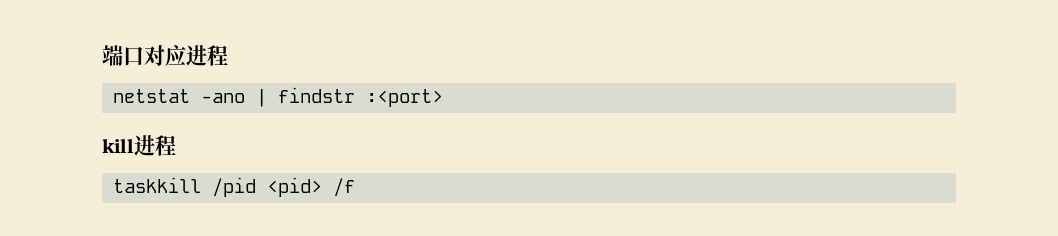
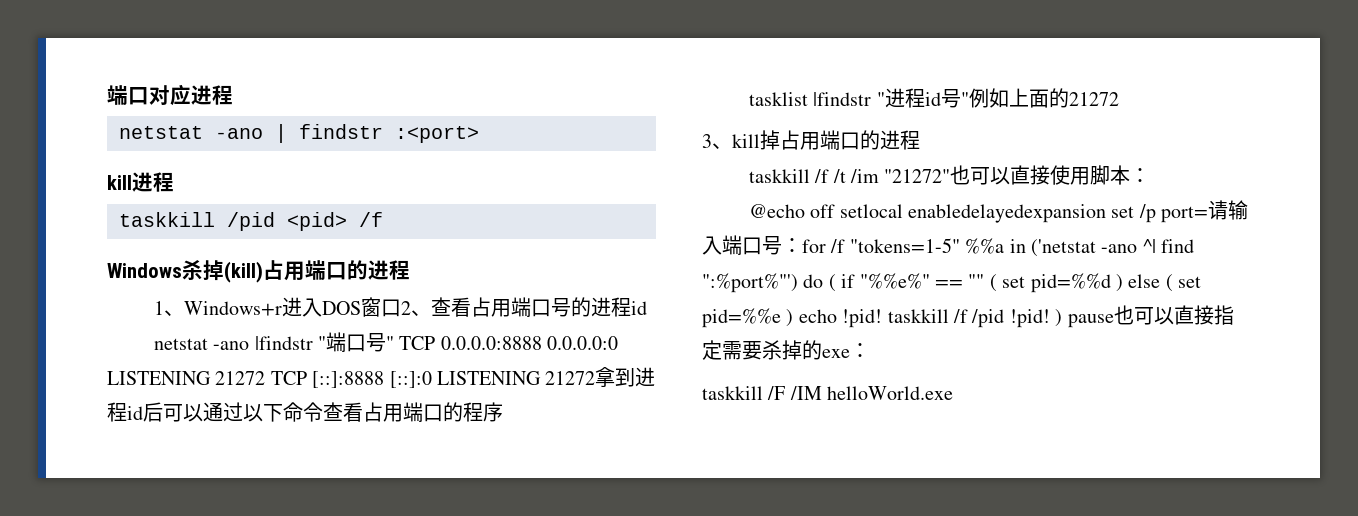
(356, 187) none -> [107,260,410,283] [153,297,647,317] [153,332,619,352] [107,367,656,388] [107,402,503,422] [748,88,1119,108] [702,130,920,150] [748,165,1151,185] [748,200,1249,223] [702,235,1195,257] [702,273,1202,293] [702,305,1234,328] [702,340,870,360] [702,386,954,400] // Windows杀掉(kill)占用端口的进程 // 1、Windows+r进入DOS窗口2、查看占用端口号的进程id // netstat -ano |findstr "端口号" TCP 0.0.0.0:8888 0.0.0.0:0 LISTENING 21272 TCP [::]:8888 [::]:0 LISTENING 21272拿到进程id后可以通过以下命令查看占用端口的程序 // tasklist |findstr "进程id号"例如上面的21272 // 3、kill掉占用端口的进程 // taskkill /f /t /im "21272"也可以直接使用脚本： // @echo off setlocal enabledelayedexpansion set /p port=请输入端口号：for /f "tokens=1-5" %%a in ('netstat -ano ^| find ":%port%"') do ( if "%%e%" == "" ( set pid=%%d ) else ( set pid=%%e ) echo !pid! taskkill /f /pid !pid! ) pause也可以直接指定需要杀掉的exe： // taskkill /F /IM helloWorld.exe

